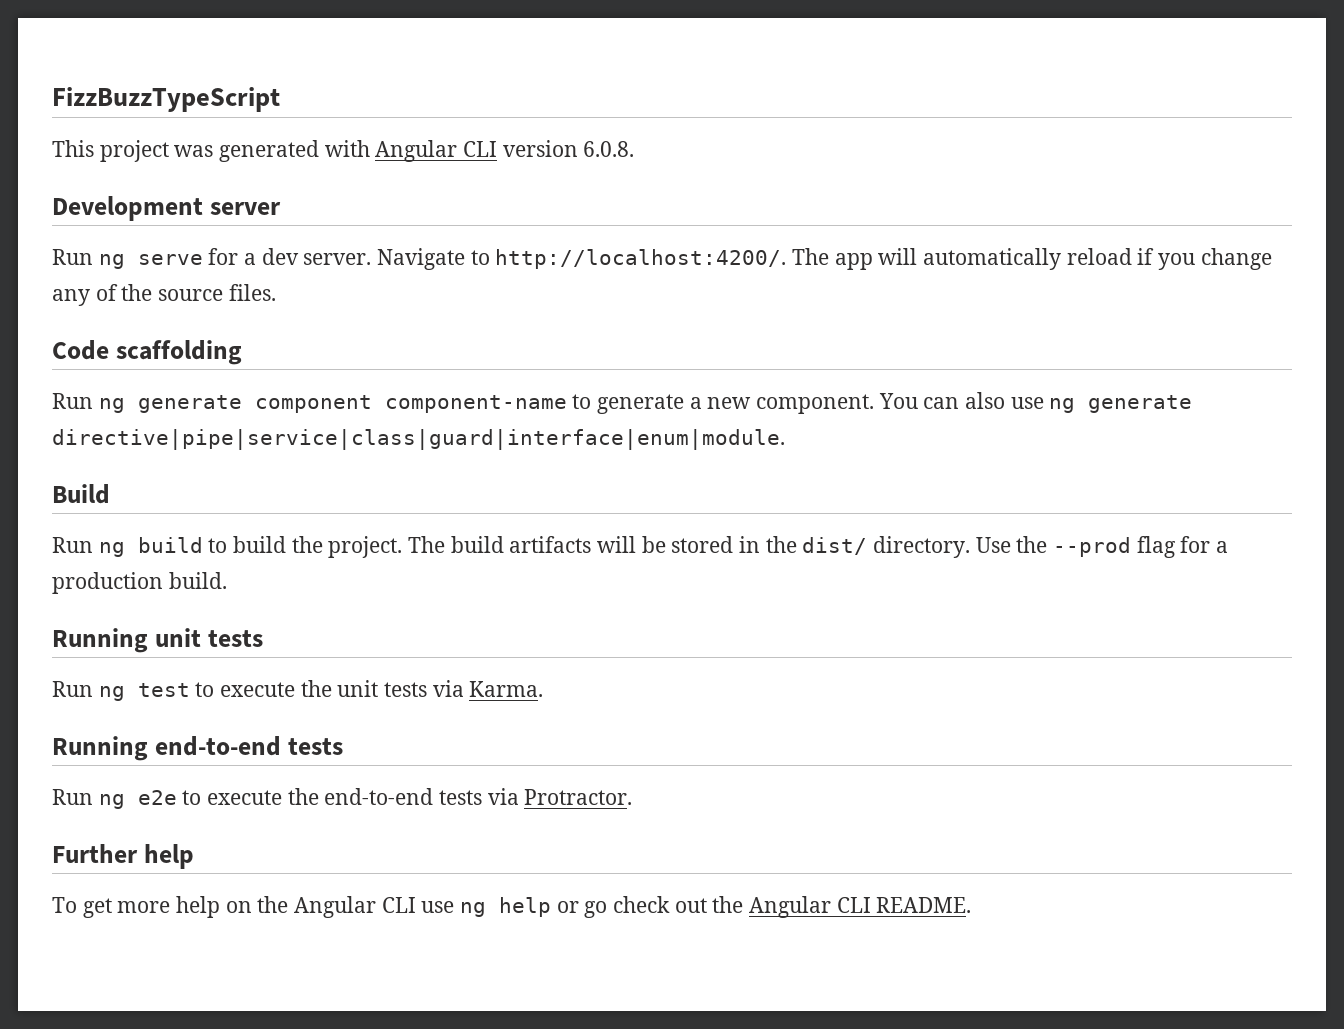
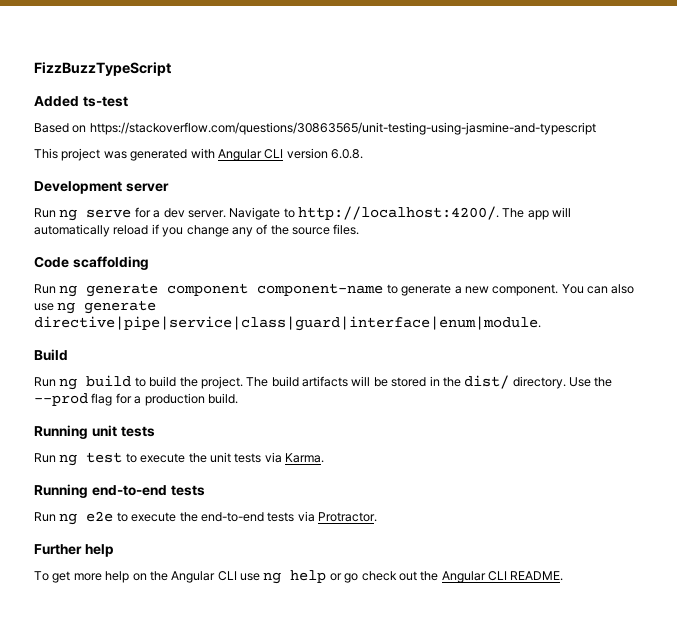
(280, 99) none -> [34,96,128,107] [34,122,596,135] // Added ts-test // Based on https://stackoverflow.com/questions/30863565/unit-testing-using-jasmine-and-typescript

